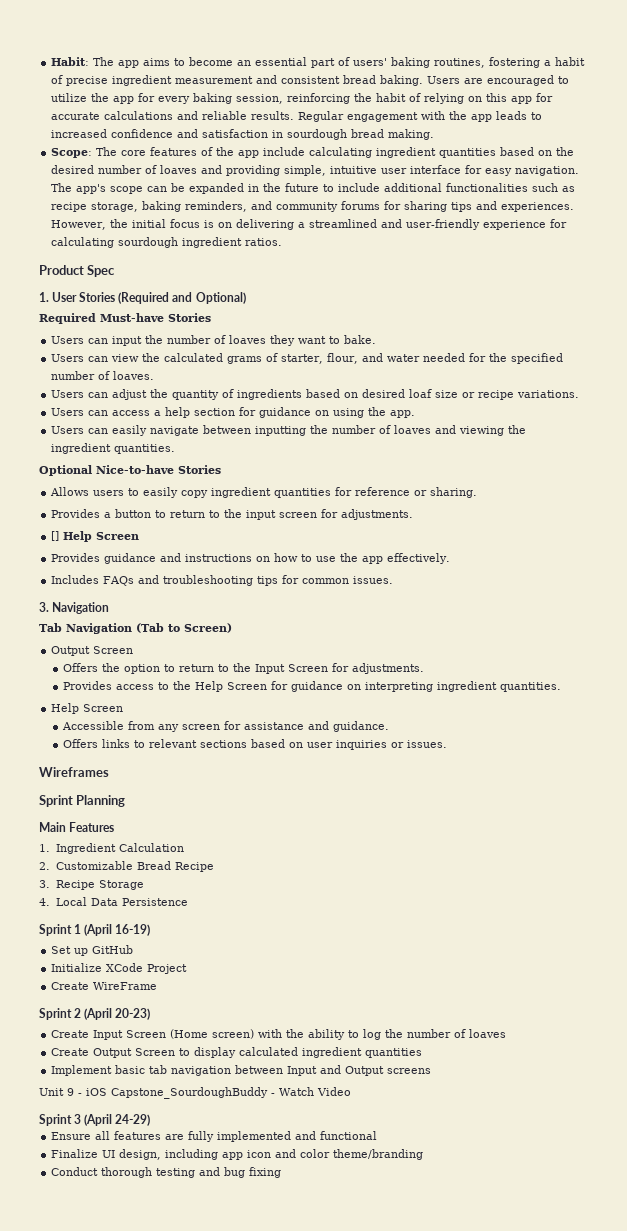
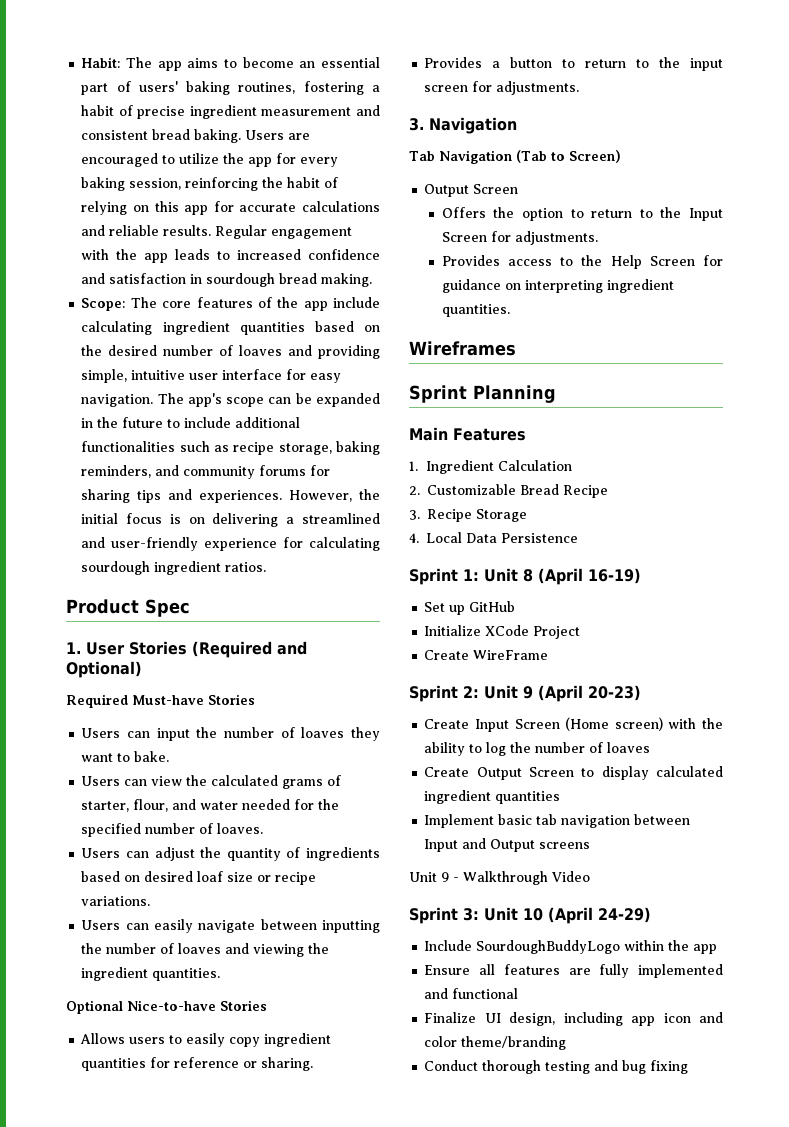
[51,407,416,418] // Users can access a help section for guidance on using the app. -> (151, 901) none
[51,531,140,542] [51,553,451,564] [51,575,394,586] // [] Help Screen // Provides guidance and instructions on how to use the app effectively. // Includes FAQs and troubleshooting tips for common issues. -> (580, 88) none
[51,703,124,714] [62,721,390,732] [63,739,448,750] // Help Screen // Accessible from any screen for assistance and guidance. // Offers links to relevant sections based on user inquiries or issues. -> (510, 310) none
[74,924,82,934] 1 -> [463,568,533,582] 1: Unit 8
[74,1008,82,1018] 2 -> [463,685,533,699] 2: Unit 9
[86,1087,314,1099] iOS Capstone_SourdoughBuddy - Watch -> [463,871,548,885] Walkthrough
[74,1114,82,1124] 3 -> [463,907,543,921] 3: Unit 10
(151, 1120) none -> [424,940,718,954] // Include SourdoughBuddyLogo within the app

